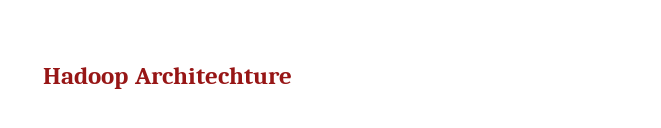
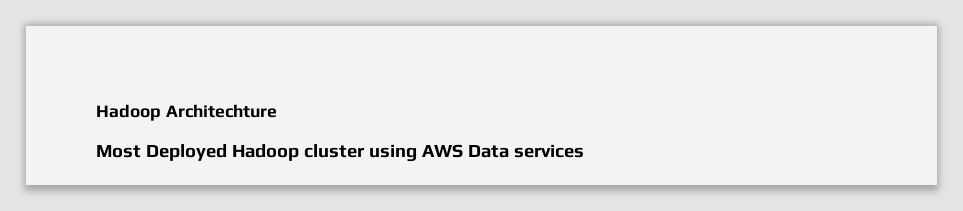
(292, 75) none -> [96,144,584,162] // Most Deployed Hadoop cluster using AWS Data services

